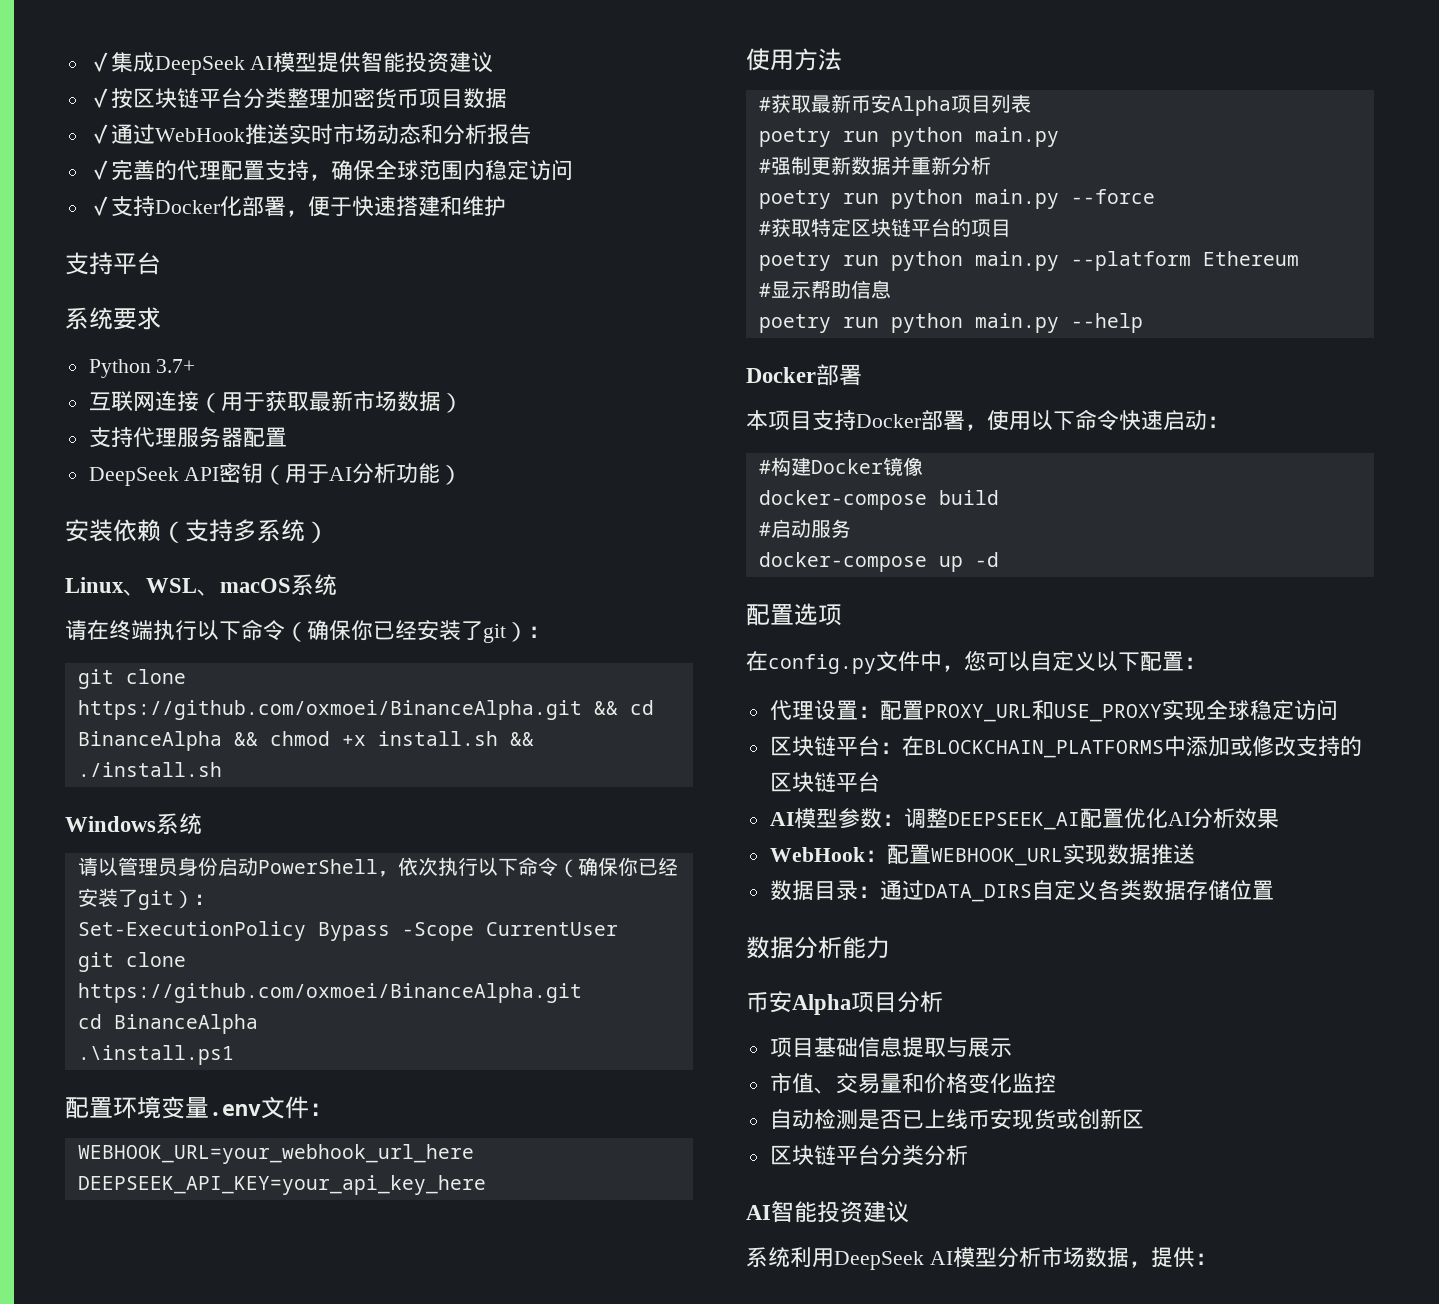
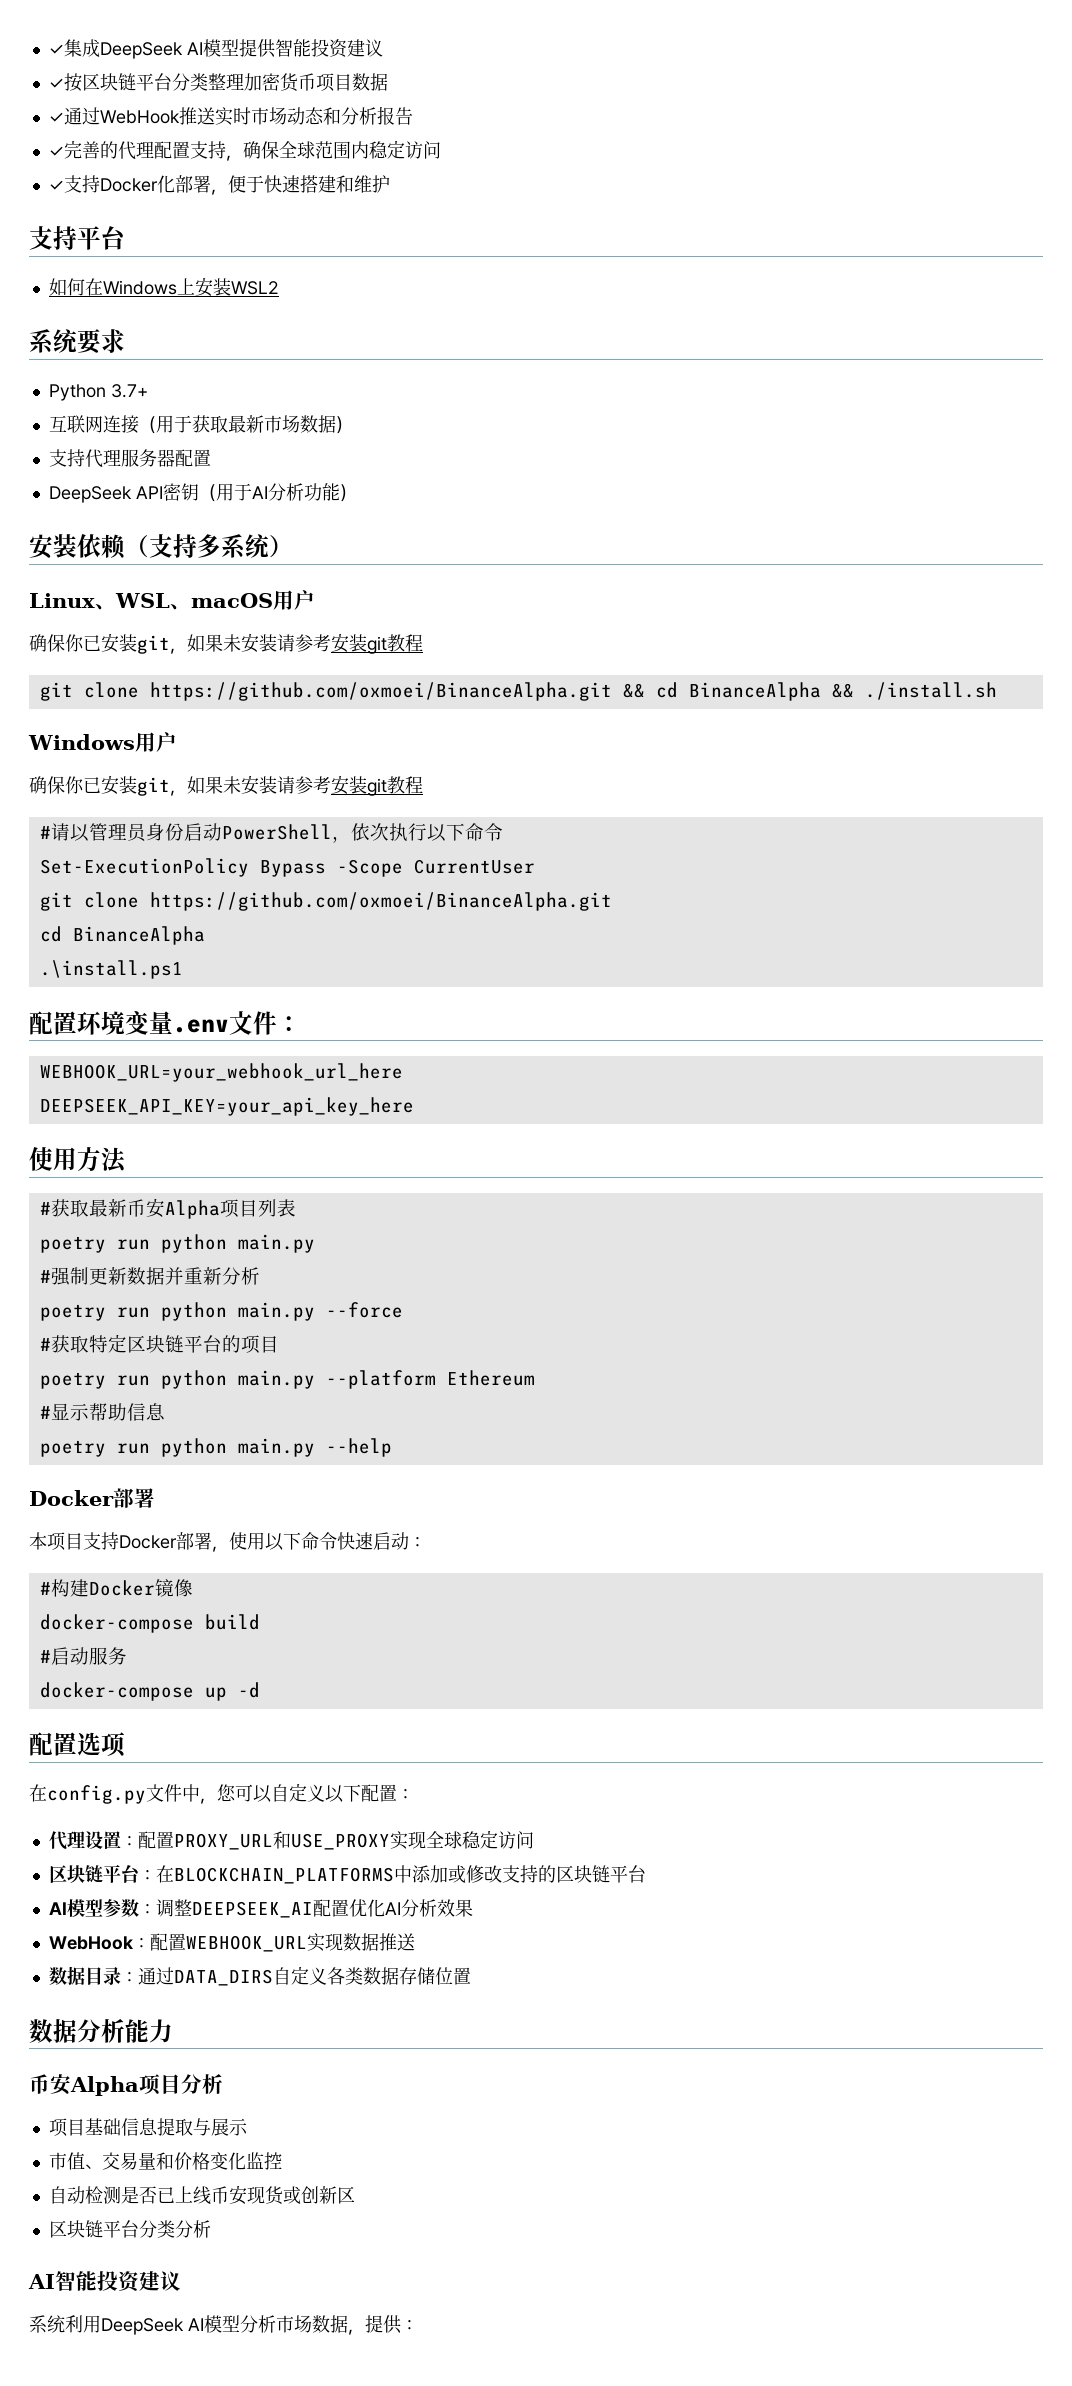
(161, 263) none -> [48,277,279,297] // 如何在Windows上安装WSL2
[291,574,337,596] [65,619,550,643] 系统 // 请在终端执行以下命令（确保你已经安装了git）： -> [273,590,315,610] [29,633,423,654] 用户 // 确保你已安装git，如果未安装请参考安装git教程
[269,731,534,746] [77,762,222,777] [65,813,202,835] chmod +x install.sh && ./install.sh // Windows系统 // -> [864,682,997,700] [28,732,177,752] [29,775,423,796] [39,826,51,839] ./install.sh // Windows用户 // 确保你已安装git，如果未安装请参考安装git教程 // #
[557,857,678,878] [77,888,214,910] （确保你已经安装了git）： -> (503, 832) none

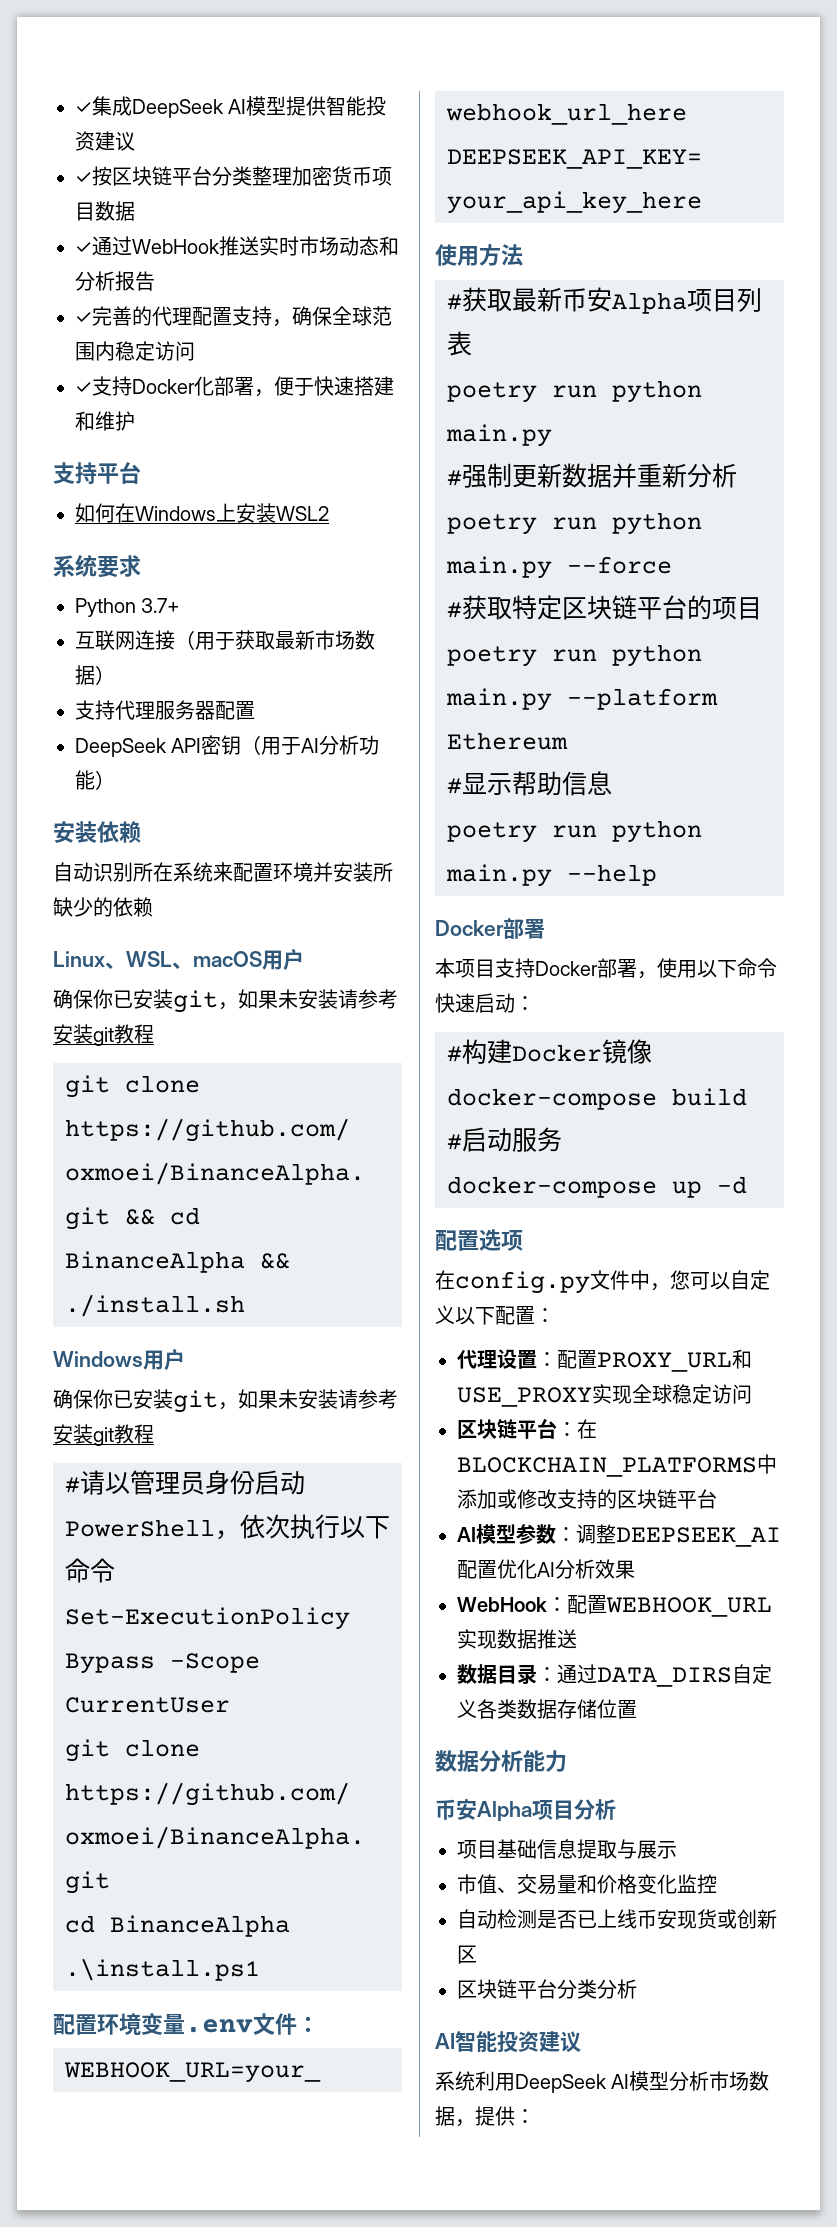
[125,534,293,559] （支持多系统） -> [53,862,393,882] [53,897,153,917] // 自动识别所在系统来配置环境并安装所缺少的依赖

